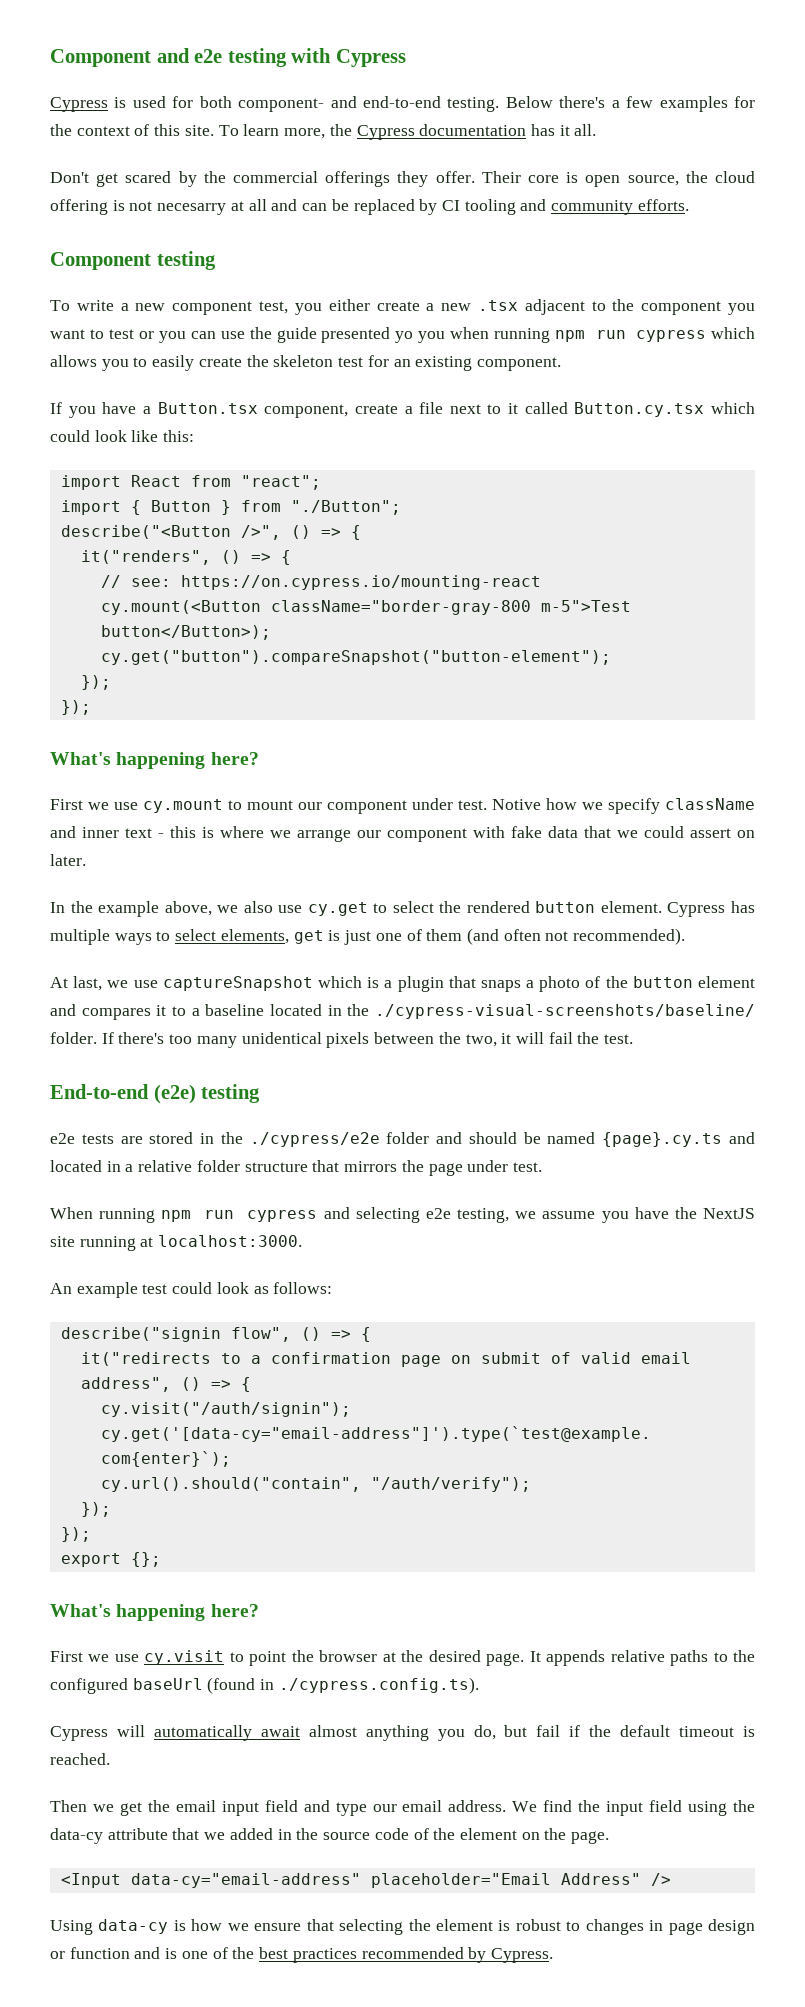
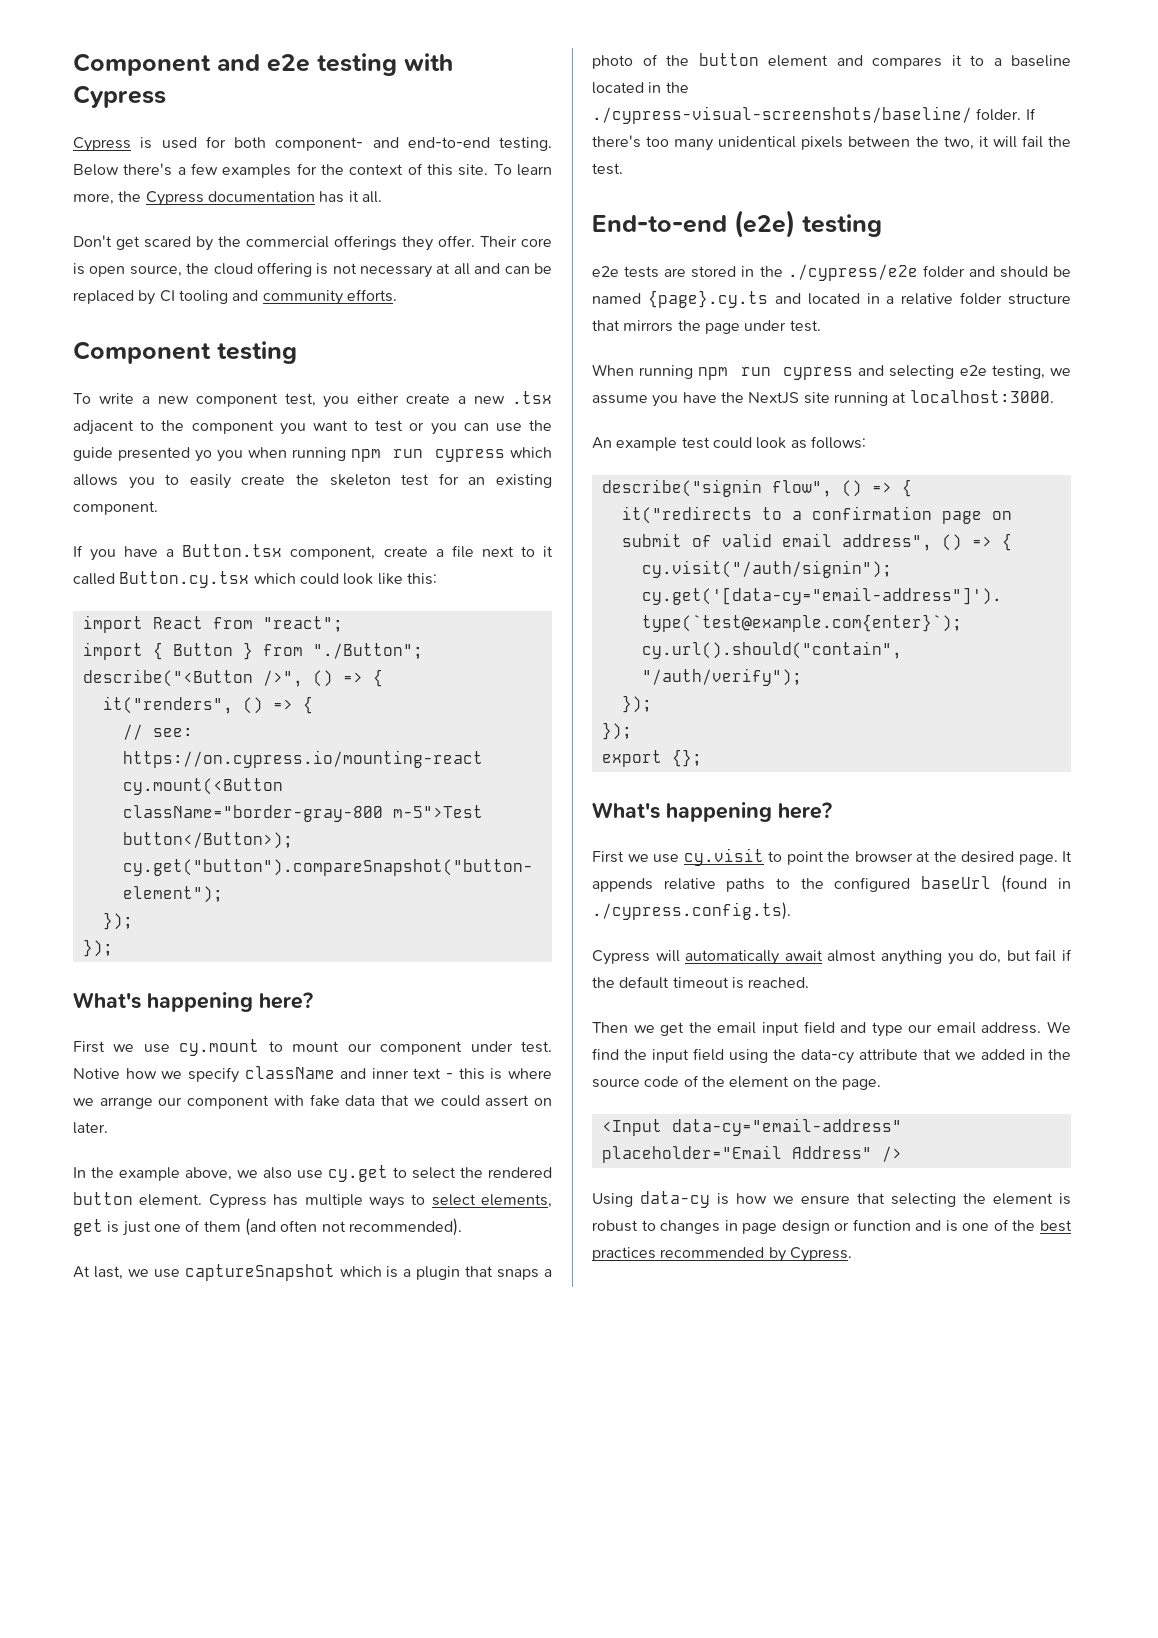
[157,203,227,215] necesarry -> [360,265,433,278] necessary

